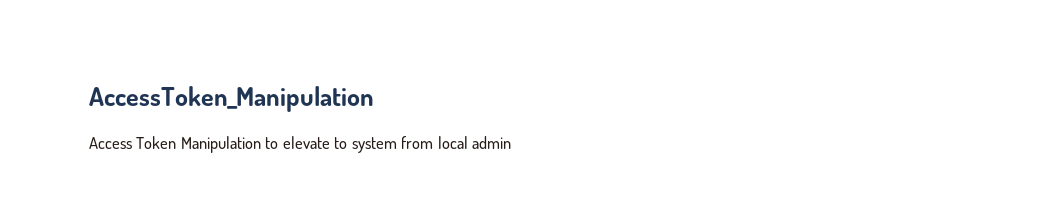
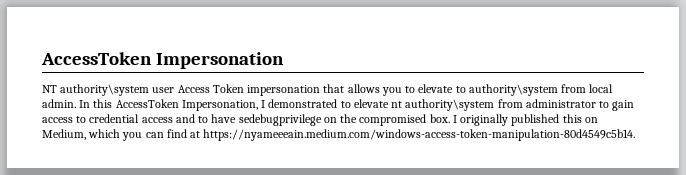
[89,86,374,112] [89,136,261,153] AccessToken_Manipulation // Access Token Manipulation -> [41,52,284,69] [42,84,402,96] AccessToken Impersonation // NT authority\system user Access Token impersonation that allows you
[351,137,397,153] system -> [468,84,558,96] authority\system
[472,136,512,149] admin -> [42,99,635,111] [42,114,598,126] [42,129,636,141] admin. In this AccessToken Impersonation, I demonstrated to elevate nt authority\system from administrator to gain access to credential access and to have sedebugprivilege on the compromised box. I originally published this on Medium, which you can find at https://nyameeeain.medium.com/windows-access-token-manipulation-80d4549c5b14.

